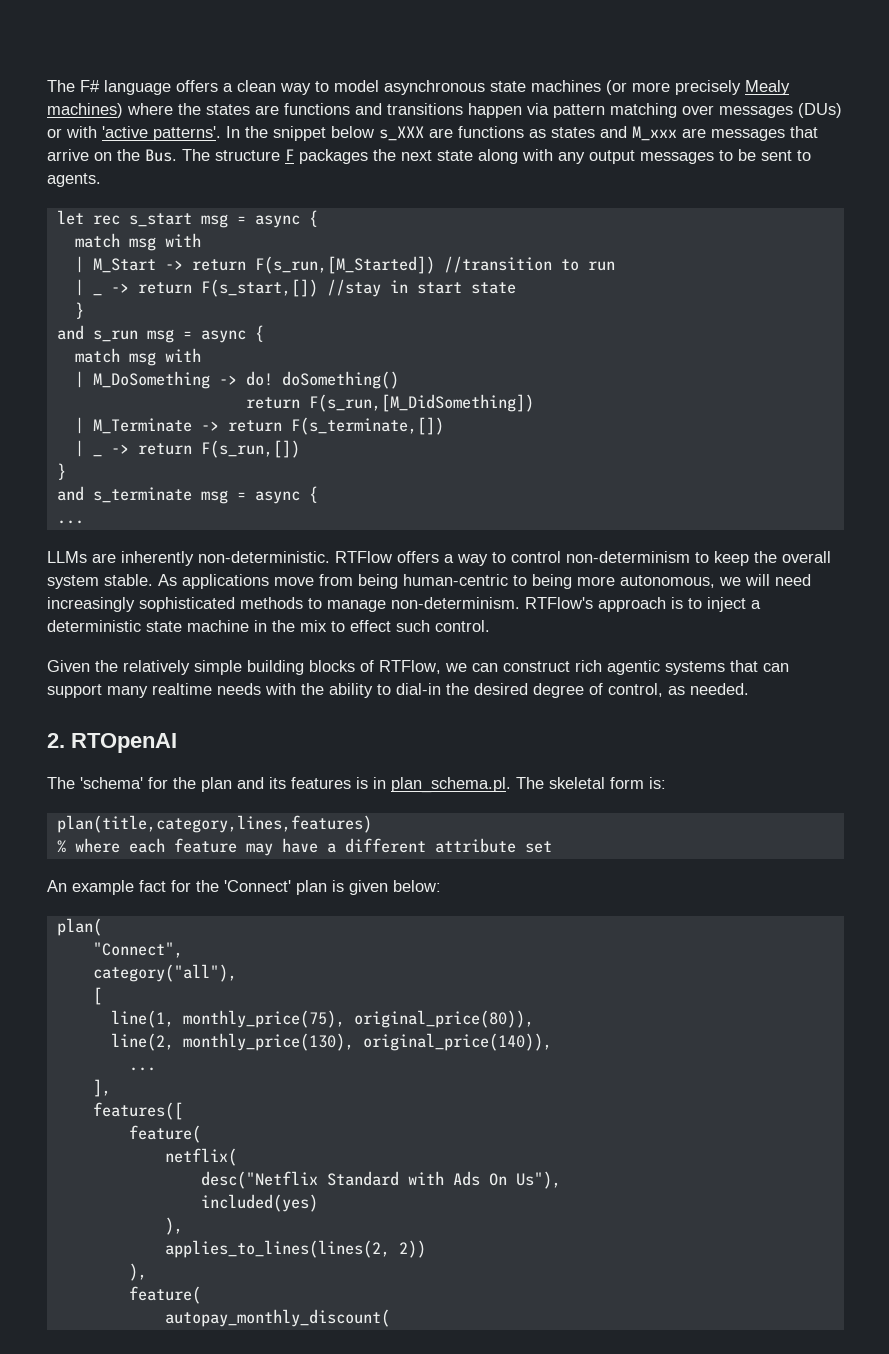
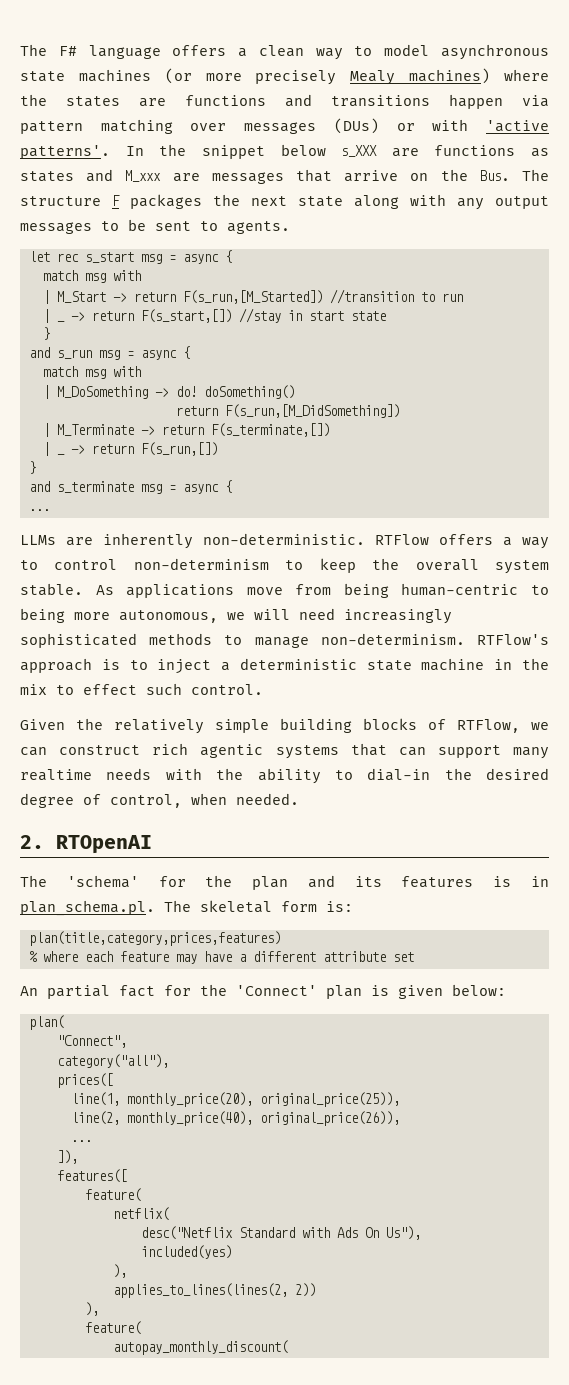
[668,686,685,695] as -> [191,793,227,805] when
[56,815,372,833] plan(title,category,lines,features) -> [28,931,281,946] plan(title,category,prices,features)
[72,880,134,895] example -> [47,985,110,999] partial
[92,987,102,1005] [ -> [56,1073,113,1088] prices([
[182,1010,534,1028] monthly_price(75), original_price(80)), -> [126,1092,400,1107] monthly_price(20), original_price(25)),
[182,1033,552,1051] [128,1067,156,1071] [92,1079,111,1097] monthly_price(130), original_price(140)), // ... // ], -> [126,1111,400,1126] [70,1140,92,1142] [56,1150,78,1164] monthly_price(40), original_price(26)), // ... // ]),

